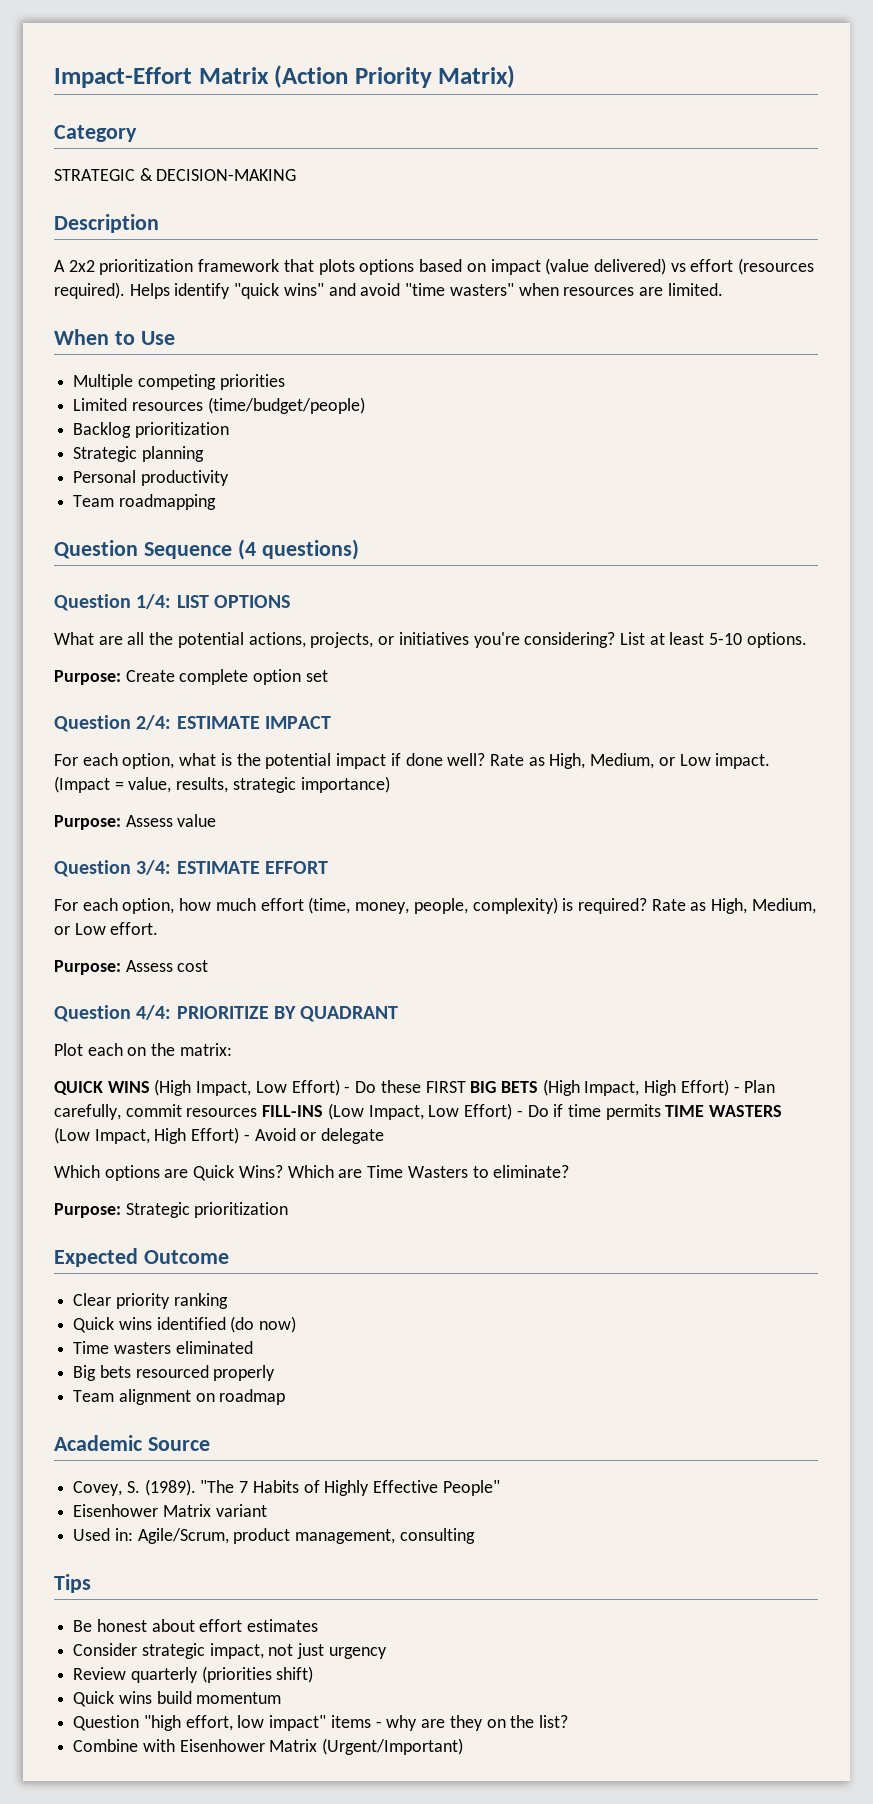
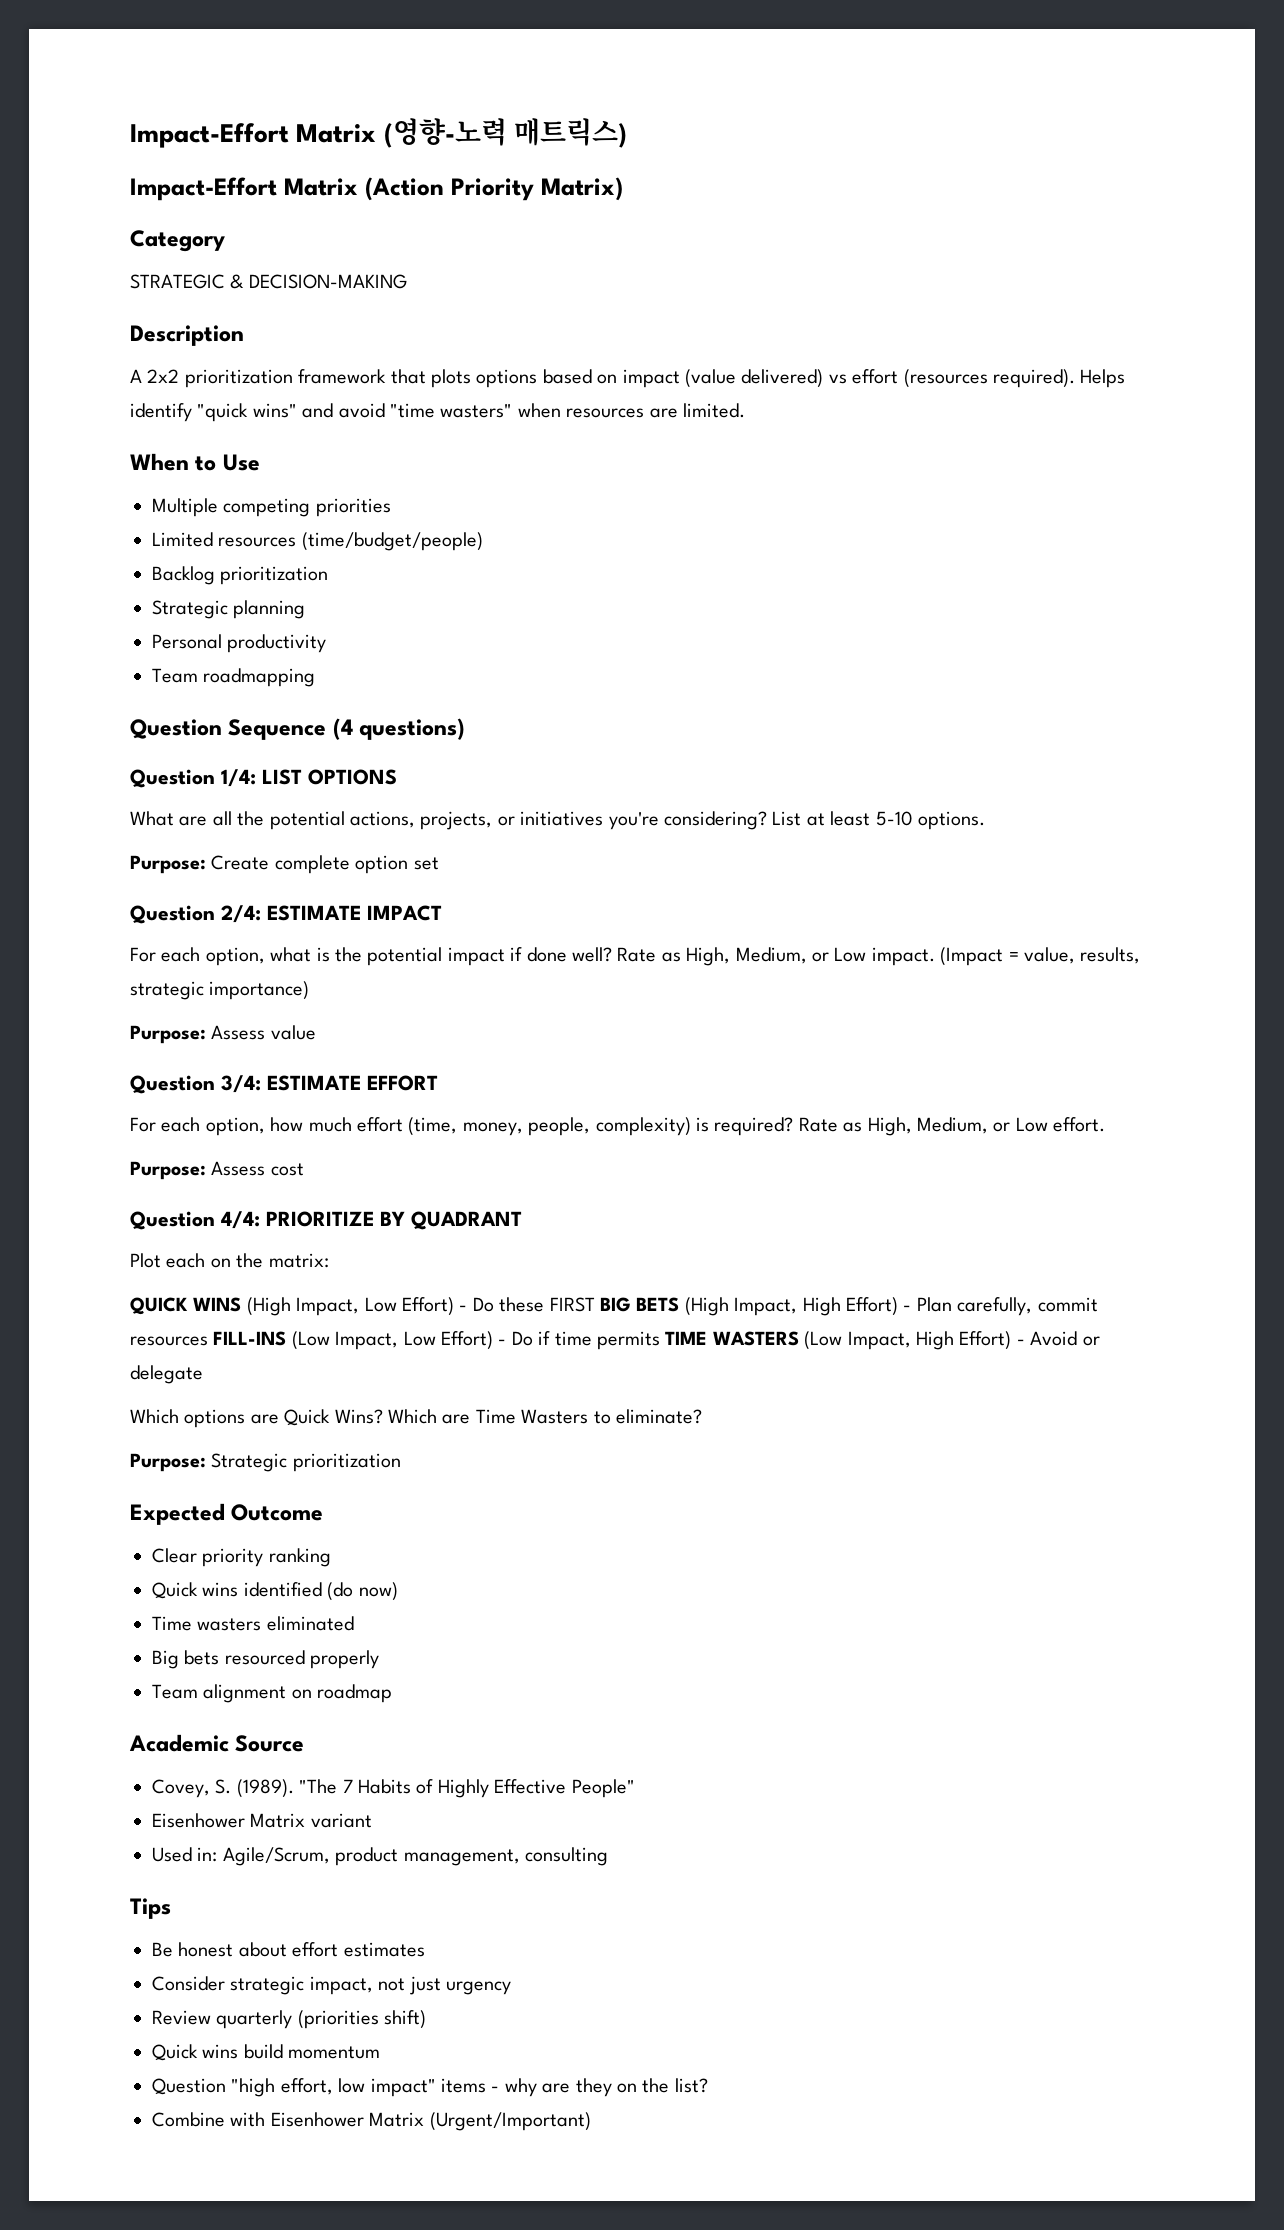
[54,67,269,88] Impact-Effort Matrix -> [130,118,627,148] [130,177,358,201] Impact-Effort Matrix (영향-노력 매트릭스) // Impact-Effort Matrix

